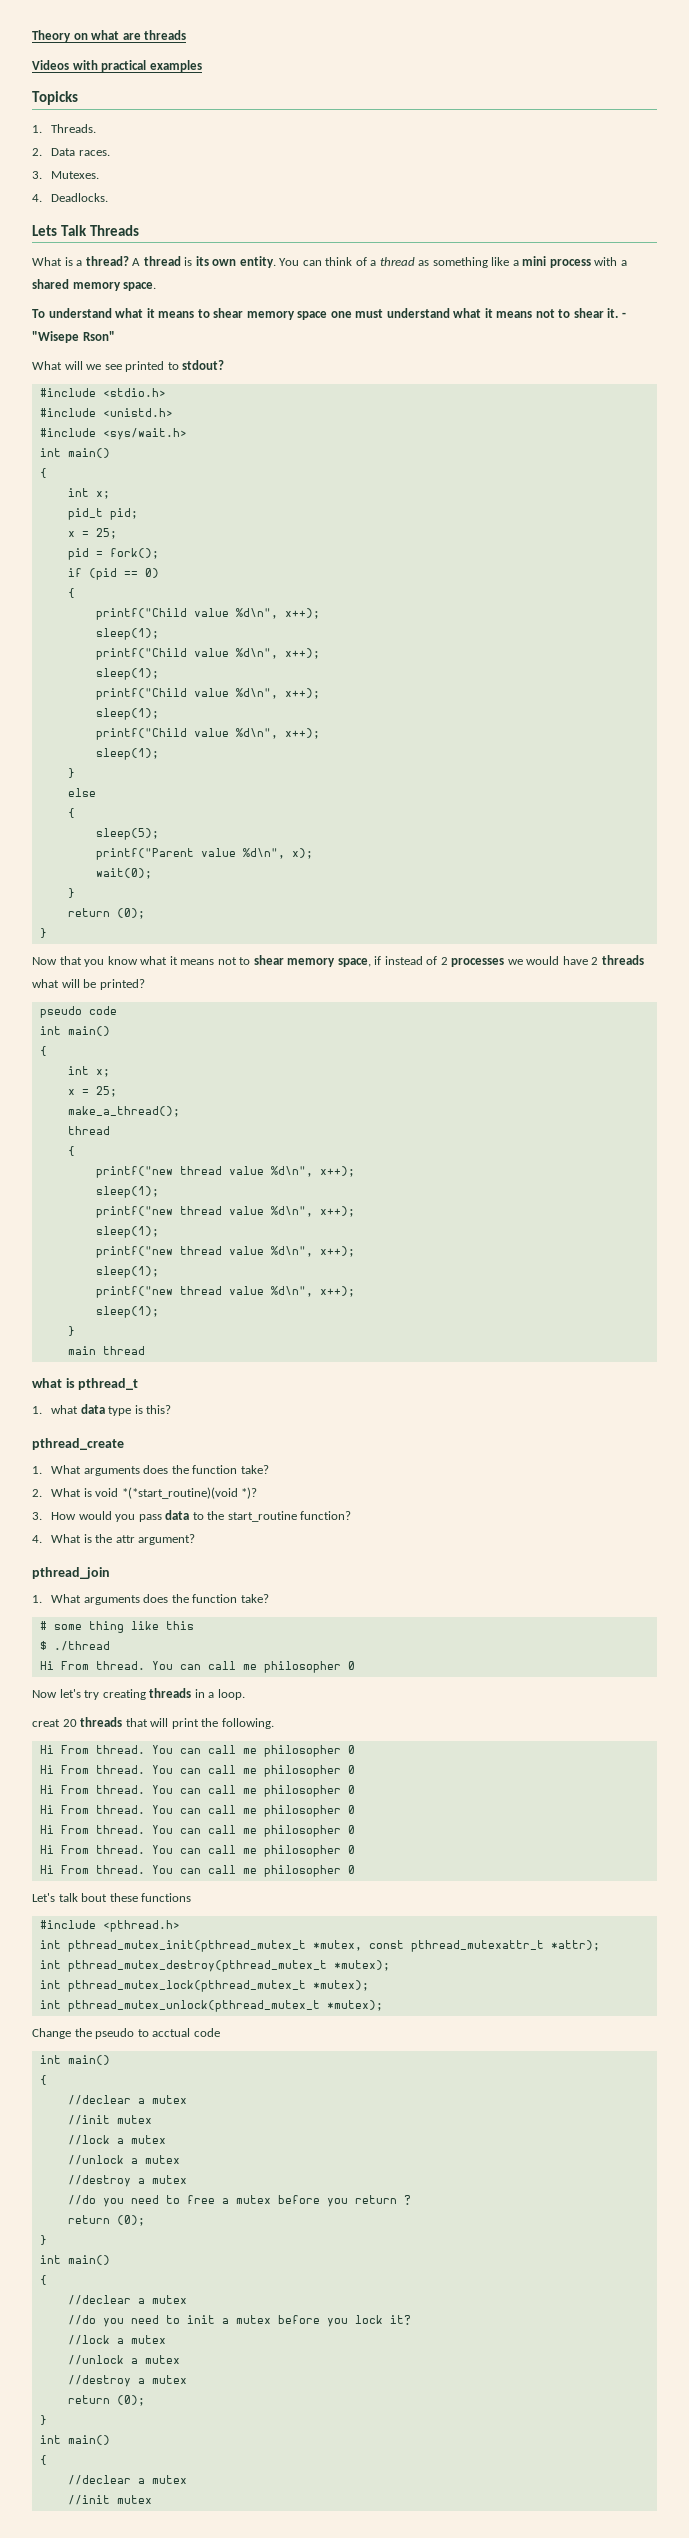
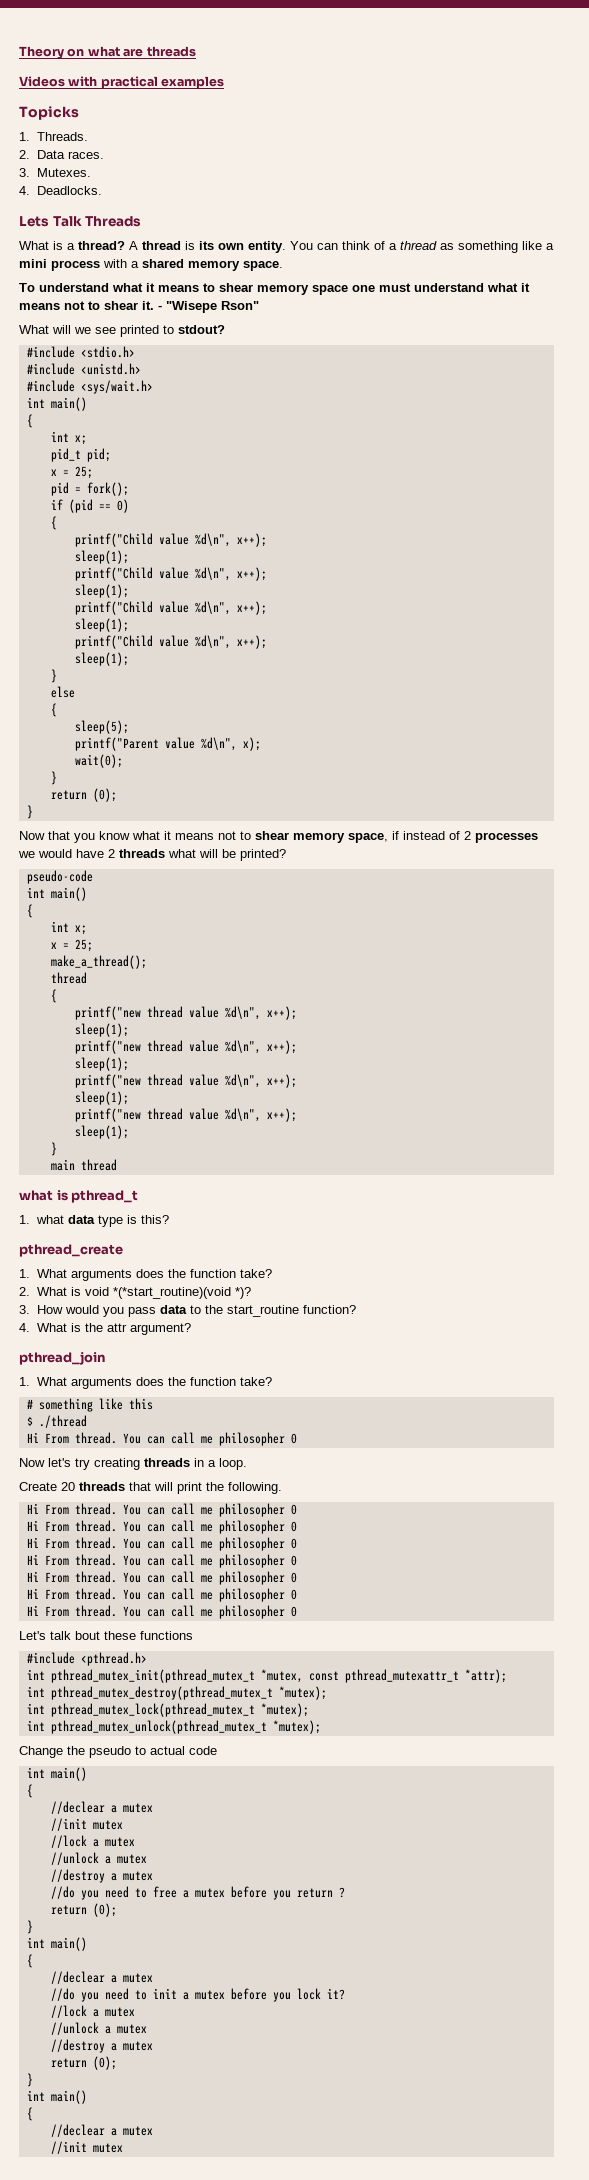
[39,1006,117,1018] pseudo code -> [26,870,93,884] pseudo-code
[53,1621,124,1633] some thing -> [38,1398,93,1412] something
[32,1719,60,1727] creat -> [19,1482,57,1491] Create
[152,2028,191,2037] acctual -> [150,1746,185,1755] actual

